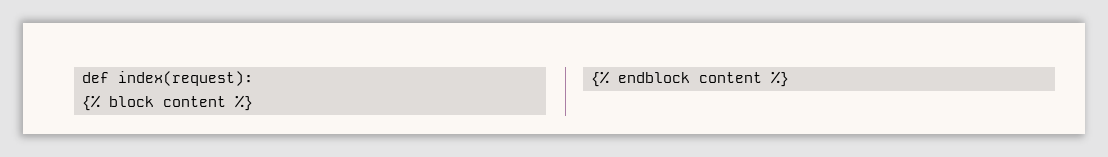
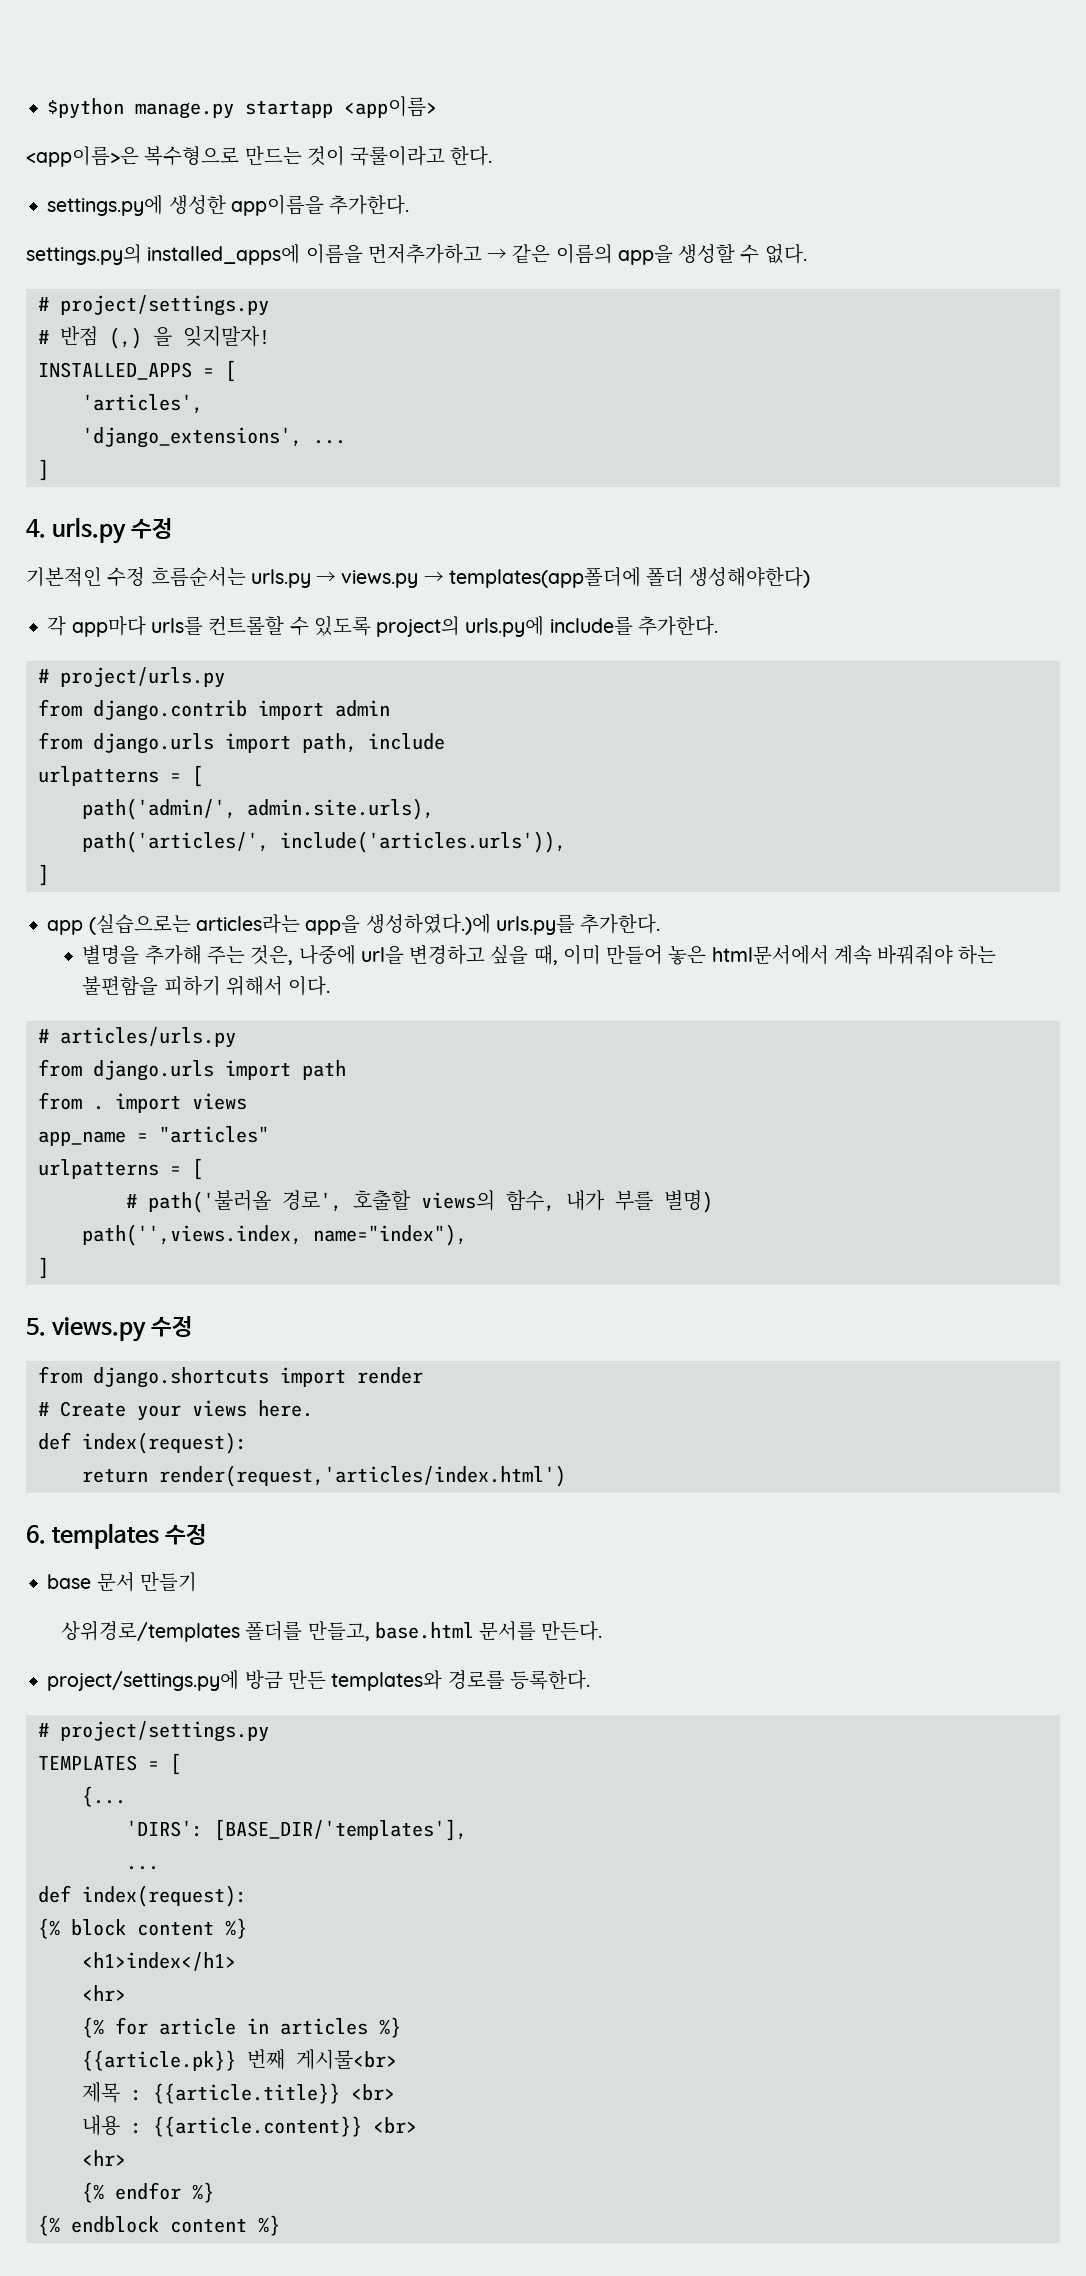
(82, 77) none -> [47,96,438,119] [26,146,493,167] [47,195,410,216] [26,244,807,265] [37,295,269,316] [37,326,270,349] [37,360,236,382] [81,394,203,414] [81,427,346,448] [37,459,49,481] [26,517,174,544] [26,567,811,588] [47,616,718,637] [37,667,225,688] [37,699,390,721] [37,732,445,754] [37,765,203,787] [81,798,434,820] [81,831,566,853] [37,864,49,886] [47,914,661,935] [82,945,997,965] [82,976,331,996] [37,1027,236,1048] [37,1059,346,1081] [37,1092,247,1113] [37,1126,269,1146] [37,1158,203,1180] [125,1190,713,1213] [81,1224,467,1246] [37,1257,49,1279] [26,1316,194,1342] [37,1366,423,1388] [37,1400,313,1421] [37,1432,247,1454] [81,1465,566,1487] [26,1523,208,1549] [47,1572,197,1592] [61,1621,603,1642] [47,1670,590,1691] [37,1721,269,1742] [37,1753,181,1775] [81,1786,126,1807] [125,1819,467,1841] [125,1866,159,1870] $python manage.py startapp <app이름> // <app이름>은 복수형으로 만드는 것이 국룰이라고 한다. // settings.py에 생성한 app이름을 추가한다. // settings.py의 installed_apps에 이름을 먼저추가하고 → 같은 이름의 app을 생성할 수 없다. // # project/settings.py // # 반점 (,) 을 잊지말자! // INSTALLED_APPS = [ // 'articles', // 'django_extensions', ... // ] // 4. urls.py 수정 // 기본적인 수정 흐름순서는 urls.py → views.py → templates(app폴더에 폴더 생성해야한다) // 각 app마다 urls를 컨트롤할 수 있도록 project의 urls.py에 include를 추가한다. // # project/urls.py // from django.contrib import admin // from django.urls import path, include // urlpatterns = [ // path('admin/', admin.site.urls), // path('articles/', include('articles.urls')), // ] // app (실습으로는 articles라는 app을 생성하였다.)에 urls.py를 추가한다. // 별명을 추가해 주는 것은, 나중에 url을 변경하고 싶을 때, 이미 만들어 놓은 html문서에서 계속 바꿔줘야 하는 불편함을 피하기 위해서 이다. // # articles/urls.py // from django.urls import path // from . import views // app_name = "articles" // urlpatterns = [ // # path('불러올 경로', 호출할 views의 함수, 내가 부를 별명) // path('',views.index, name="index"), // ] // 5. views.py 수정 // from django.shortcuts import render // # Create your views here. // def index(request): // return render(request,'articles/index.html') // 6. templates 수정 // base 문서 만들기 // 상위경로/templates 폴더를 만들고, base.html 문서를 만든다. // project/settings.py에 방금 만든 templates와 경로를 등록한다. // # project/settings.py // TEMPLATES = [ // {... // 'DIRS': [BASE_DIR/'templates'], // ... //
(254, 103) none -> [81,1952,236,1971] [81,1985,126,2001] [81,2017,401,2038] [81,2049,397,2071] [81,2082,395,2104] [81,2115,417,2137] [81,2150,126,2166] [81,2182,214,2203] // <h1>index</h1> // <hr> // {% for article in articles %} // {{article.pk}} 번째 게시물<br> // 제목 : {{article.title}} <br> // 내용 : {{article.content}} <br> // <hr> // {% endfor %}

